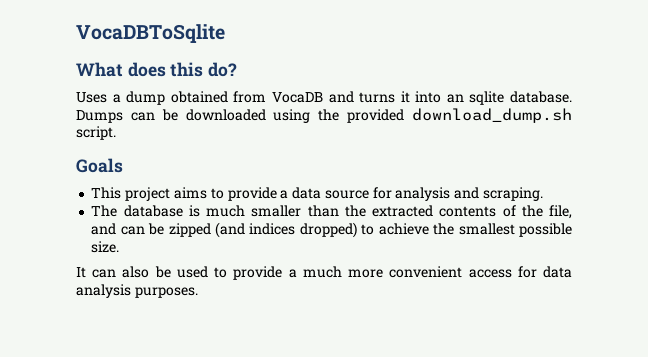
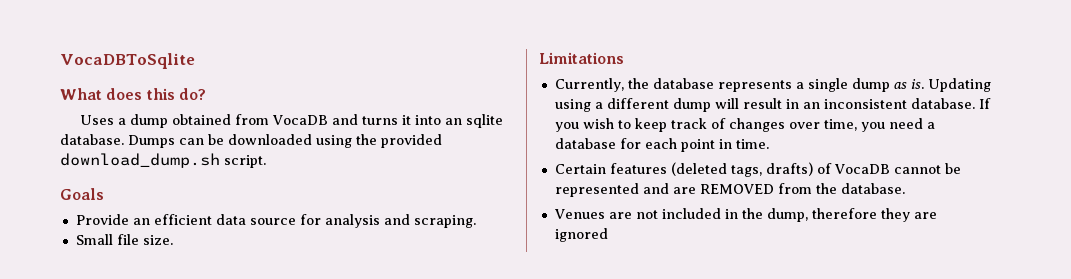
[91,187,289,201] This project aims to provide a -> [75,214,212,225] Provide an efficient
[91,205,573,219] [91,222,572,238] [91,241,120,253] [76,266,572,280] [76,284,198,298] The database is much smaller than the extracted contents of the file, and can be zipped (and indices dropped) to achieve the smallest possible size. // It can also be used to provide a much more convenient access for data analysis purposes. -> [75,234,173,245] [539,52,624,64] [554,78,991,92] [554,98,991,112] [554,118,935,132] [554,138,769,152] [554,162,961,177] [554,183,905,197] [553,208,937,222] [554,228,608,242] Small file size. // Limitations // Currently, the database represents a single dump as is. Updating using a different dump will result in an inconsistent database. If you wish to keep track of changes over time, you need a database for each point in time. // Certain features (deleted tags, drafts) of VocaDB cannot be represented and are REMOVED from the database. // Venues are not included in the dump, therefore they are ignored

